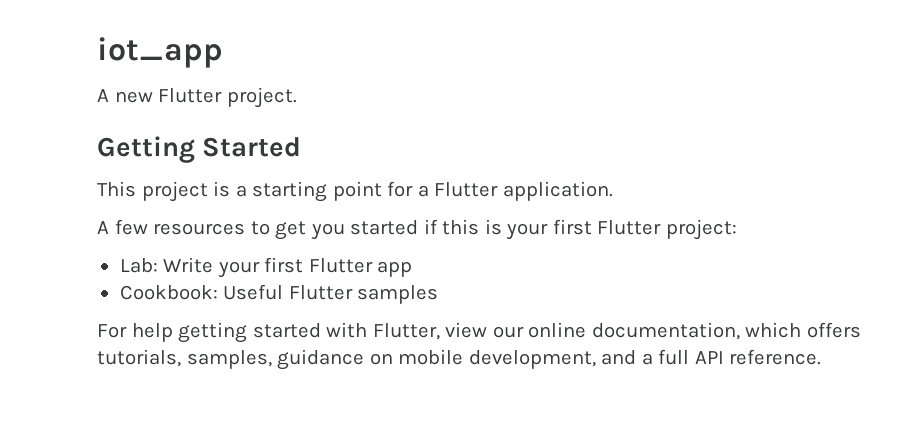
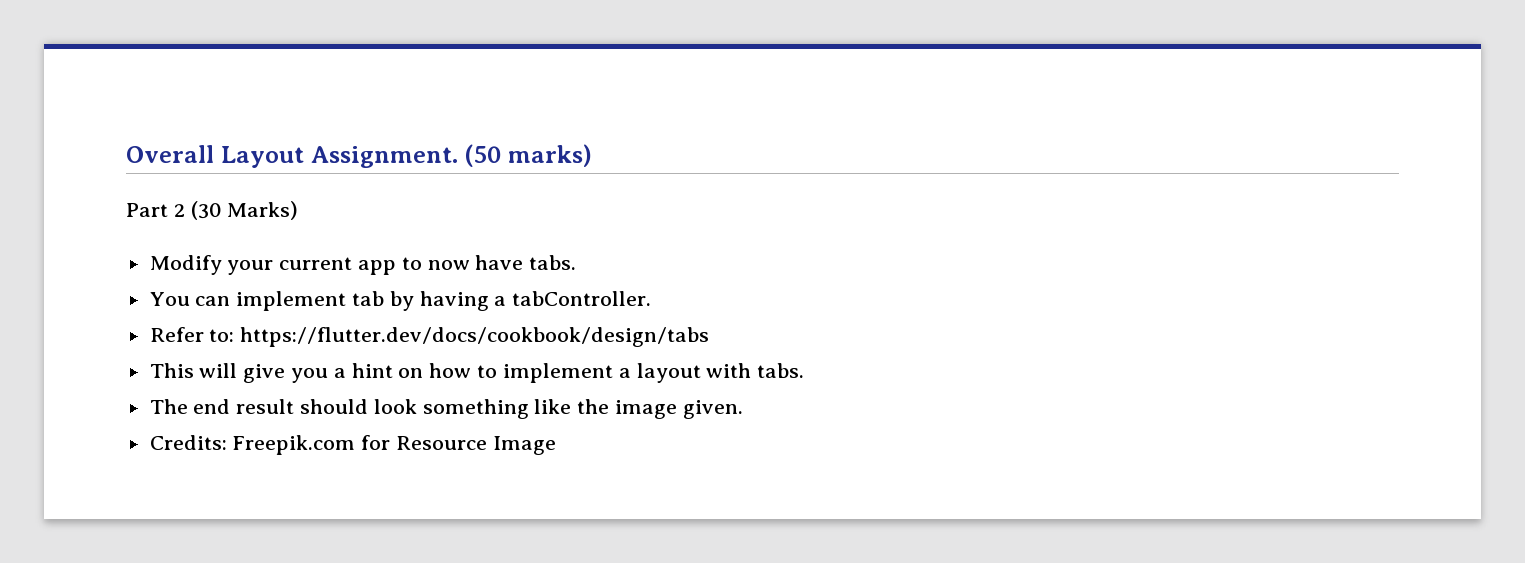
[97,37,223,68] [97,87,297,108] [97,136,302,163] [97,181,613,202] [97,219,737,240] [119,257,413,278] [119,284,439,304] [97,322,861,343] [97,349,822,370] iot_app // A new Flutter project. // Getting Started // This project is a starting point for a Flutter application. // A few resources to get you started if this is your first Flutter project: // Lab: Write your first Flutter app // Cookbook: Useful Flutter samples // For help getting started with Flutter, view our online documentation, which offers tutorials, samples, guidance on mobile development, and a full API reference. -> [126,144,592,168] [126,201,299,220] [149,255,577,275] [149,291,652,311] [149,327,710,347] [149,363,805,383] [149,399,743,419] [149,435,556,455] Overall Layout Assignment. (50 marks) // Part 2 (30 Marks) // Modify your current app to now have tabs. // You can implement tab by having a tabController. // Refer to: https://flutter.dev/docs/cookbook/design/tabs // This will give you a hint on how to implement a layout with tabs. // The end result should look something like the image given. // Credits: Freepik.com for Resource Image

